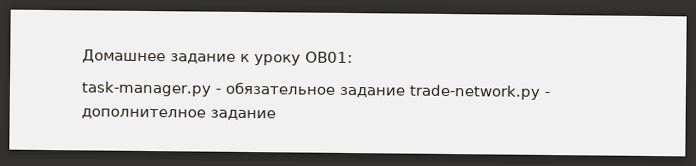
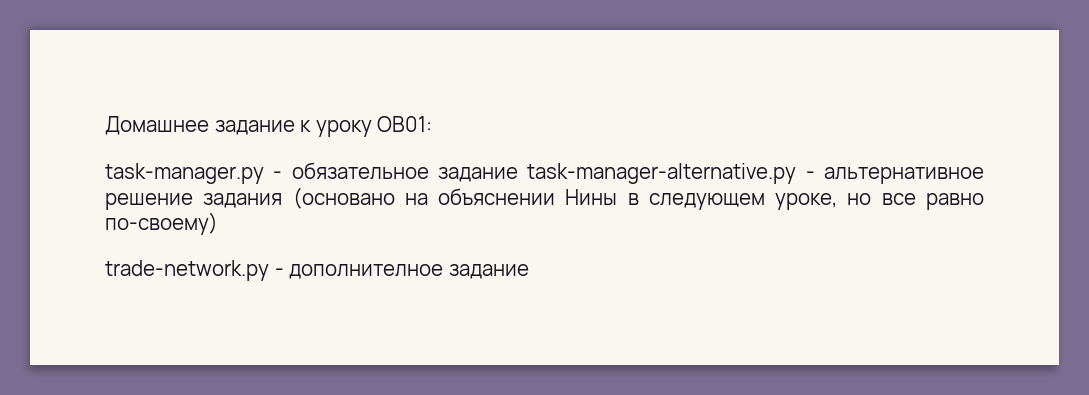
(405, 92) none -> [527,163,984,184] [105,187,984,210] [105,212,218,235] task-manager-alternative.py - альтернативное решение задания (основано на объяснении Нины в следующем уроке, но все равно по-своему) //

